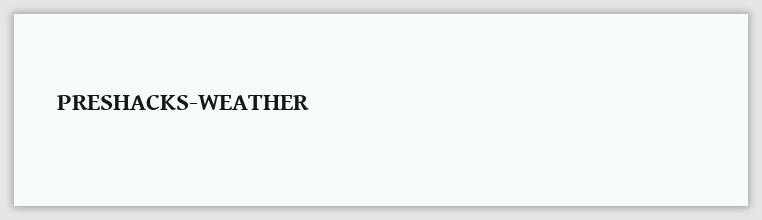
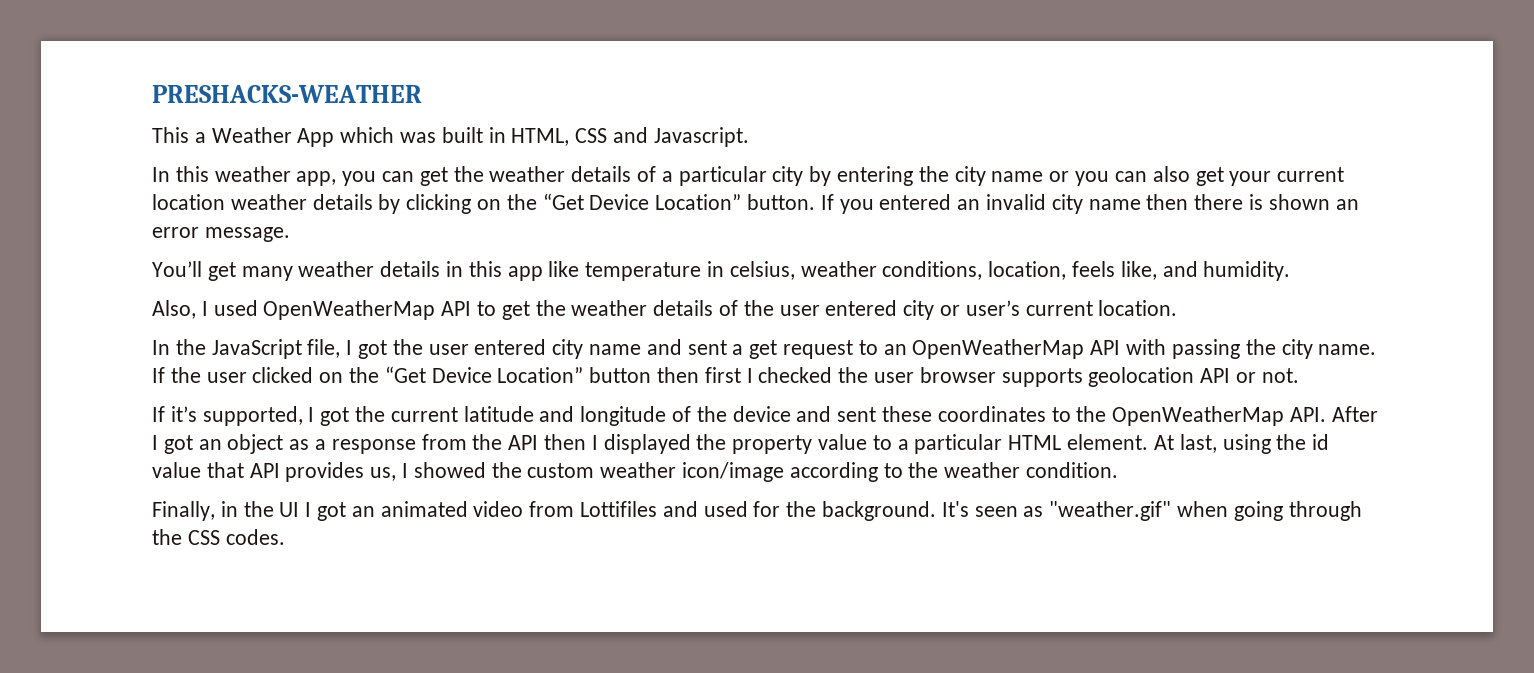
(309, 102) none -> [152,127,749,147] [152,166,1345,186] [152,193,1359,214] [152,227,290,242] [152,261,1291,281] [152,300,1178,320] [152,339,1377,359] [152,366,1299,387] [152,406,1378,426] [152,434,1330,454] [152,462,1119,482] [152,501,1362,521] [152,529,285,545] // This a Weather App which was built in HTML, CSS and Javascript. // In this weather app, you can get the weather details of a particular city by entering the city name or you can also get your current location weather details by clicking on the “Get Device Location” button. If you entered an invalid city name then there is shown an error message. // You’ll get many weather details in this app like temperature in celsius, weather conditions, location, feels like, and humidity. // Also, I used OpenWeatherMap API to get the weather details of the user entered city or user’s current location. // In the JavaScript file, I got the user entered city name and sent a get request to an OpenWeatherMap API with passing the city name. If the user clicked on the “Get Device Location” button then first I checked the user browser supports geolocation API or not. // If it’s supported, I got the current latitude and longitude of the device and sent these coordinates to the OpenWeatherMap API. After I got an object as a response from the API then I displayed the property value to a particular HTML element. At last, using the id value that API provides us, I showed the custom weather icon/image according to the weather condition. // Finally, in the UI I got an animated video from Lottifiles and used for the background. It's seen as "weather.gif" when going through the CSS codes.

